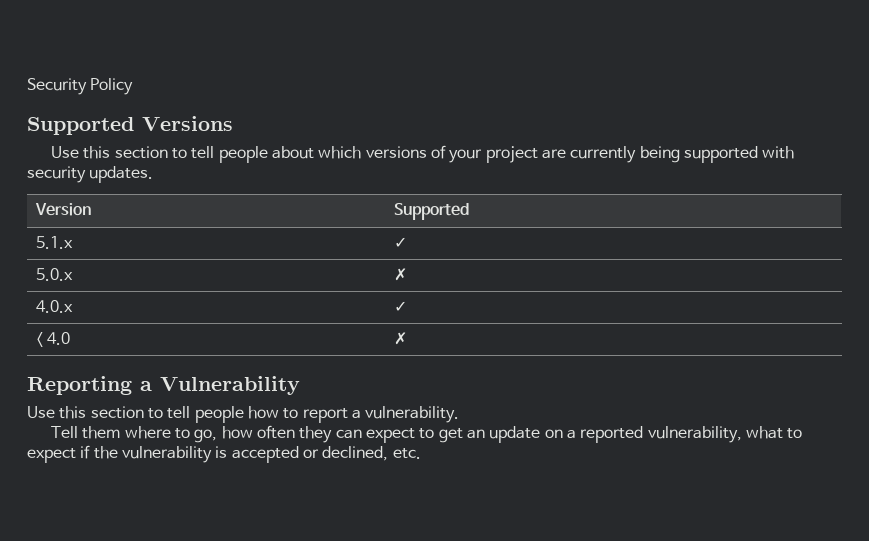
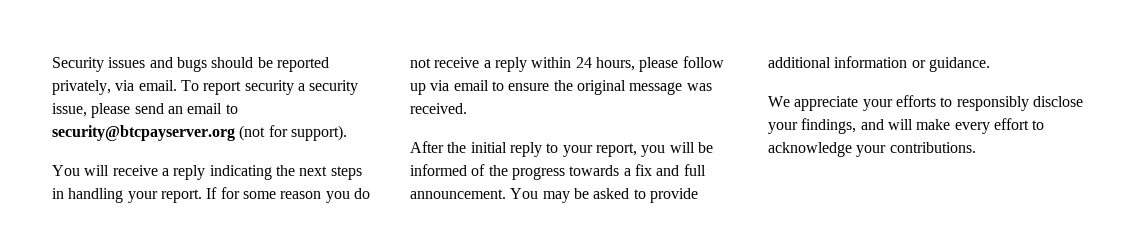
[90,78,134,95] [27,116,233,135] [51,145,795,163] [27,166,154,183] [35,203,92,216] [394,203,470,220] [36,236,74,249] [394,237,408,248] [36,268,74,281] [394,268,408,281] [36,300,74,313] [394,301,408,312] [36,332,71,347] [394,332,408,345] [27,376,300,395] [27,406,460,423] [51,425,803,443] [27,445,421,463] Policy // Supported Versions // Use this section to tell people about which versions of your project are currently being supported with security updates. // Version | Supported // 5.1.x | ✓ // 5.0.x | ✗ // 4.0.x | ✓ // < 4.0 | ✗ // Reporting a Vulnerability // Use this section to tell people how to report a vulnerability. // Tell them where to go, how often they can expect to get an update on a reported vulnerability, what to expect if the vulnerability is accepted or declined, etc. -> [108,57,329,72] [52,80,359,95] [52,103,238,118] [52,125,347,141] [52,165,362,180] [52,187,370,203] [410,56,724,72] [410,80,712,95] [410,103,467,114] [410,141,713,157] [410,164,706,180] [410,188,698,203] [768,56,990,72] [768,95,1083,111] [768,118,1045,134] [768,142,976,157] issues and bugs should be reported privately, via email. To report security a security issue, please send an email to security@btcpayserver.org (not for support). // You will receive a reply indicating the next steps in handling your report. If for some reason you do not receive a reply within 24 hours, please follow up via email to ensure the original message was received. // After the initial reply to your report, you will be informed of the progress towards a fix and full announcement. You may be asked to provide additional information or guidance. // We appreciate your efforts to responsibly disclose your findings, and will make every effort to acknowledge your contributions.

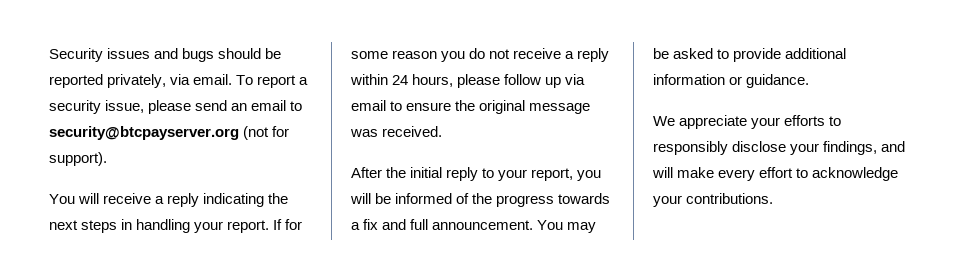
[244,80,294,95] security -> (297, 81) none

